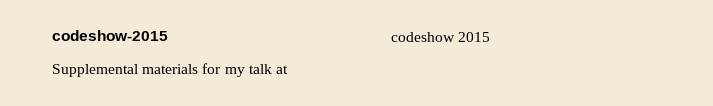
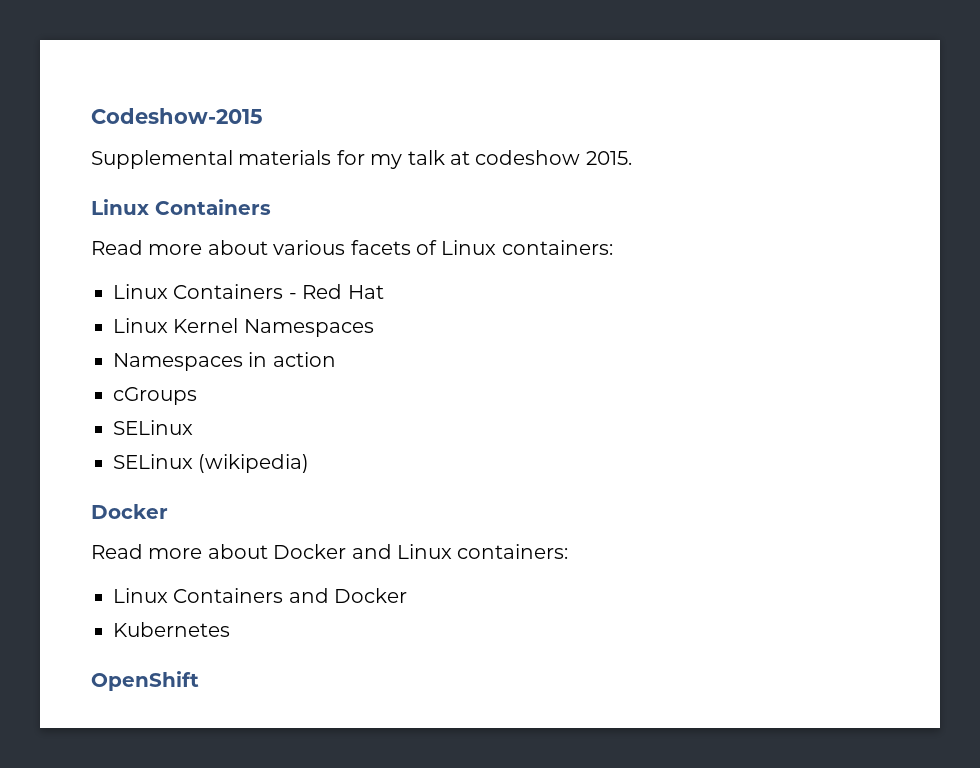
[52,30,168,41] codeshow-2015 -> [91,108,263,124] Codeshow-2015
[458,32,491,42] 2015 -> [585,151,632,165] [91,199,271,215] [91,240,613,255] [113,284,384,299] [113,318,374,337] [113,352,336,371] [113,387,197,405] [113,420,193,435] [113,454,310,473] [91,504,168,519] [91,544,569,559] [113,588,408,603] [113,622,230,637] [91,671,199,691] 2015. // Linux Containers // Read more about various facets of Linux containers: // Linux Containers - Red Hat // Linux Kernel Namespaces // Namespaces in action // cGroups // SELinux // SELinux (wikipedia) // Docker // Read more about Docker and Linux containers: // Linux Containers and Docker // Kubernetes // OpenShift

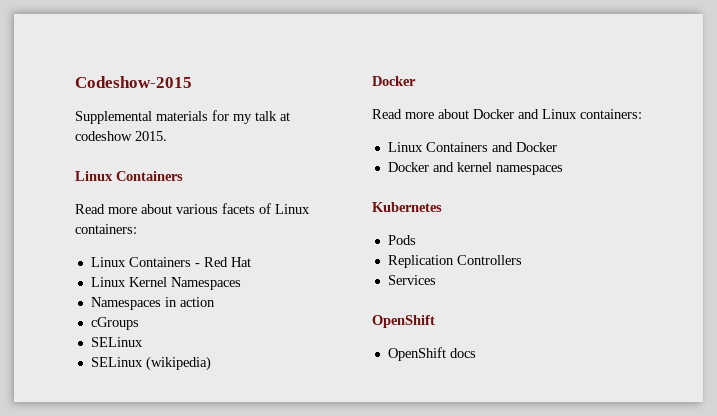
[113,622,230,637] [91,671,199,691] Kubernetes // OpenShift -> [387,162,563,175] [372,202,442,212] [387,235,416,245] [387,255,522,268] [387,275,436,285] [372,315,435,328] [387,347,476,361] Docker and kernel namespaces // Kubernetes // Pods // Replication Controllers // Services // OpenShift // OpenShift docs

